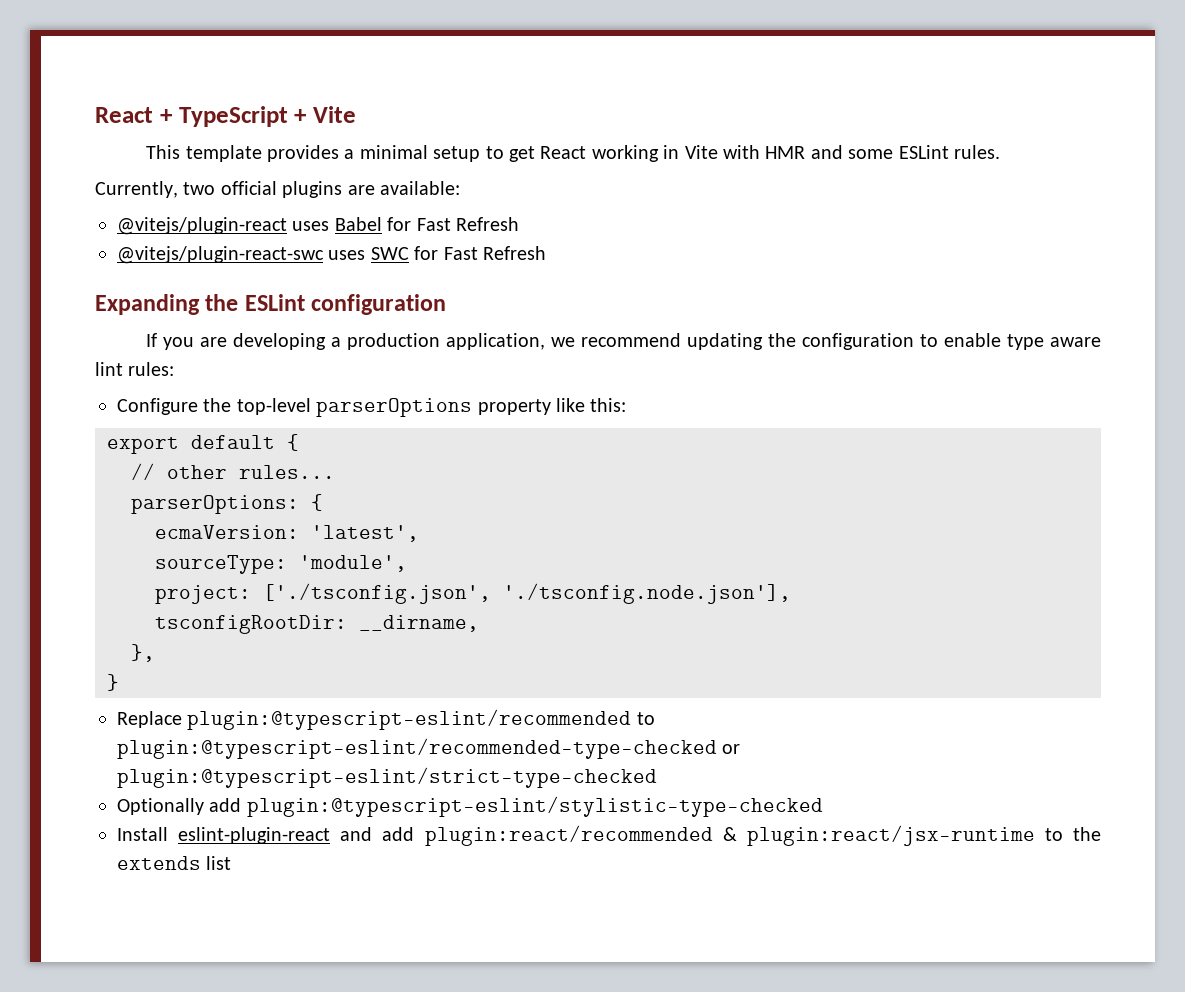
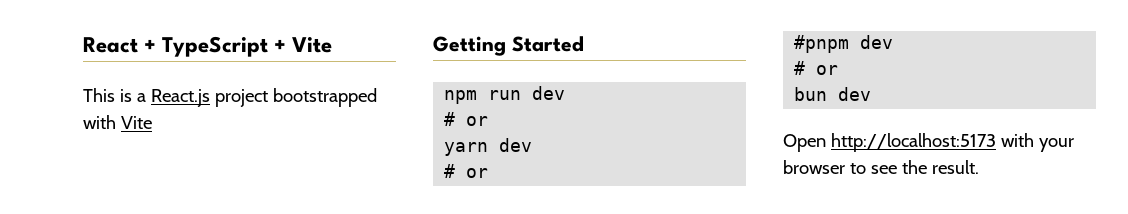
[185,145,1000,162] [95,181,460,198] [117,217,519,235] [117,246,546,264] [95,294,447,315] [146,333,1101,350] [95,362,175,376] [117,398,627,417] [107,434,299,454] [131,463,335,480] [131,494,323,514] [155,525,419,542] [155,555,407,574] [155,583,791,604] [155,615,479,634] [131,644,155,662] [107,674,119,691] [117,709,655,730] [117,738,741,759] [117,767,657,788] [117,796,823,817] [117,825,1101,846] [117,856,232,870] template provides a minimal setup to get React working in Vite with HMR and some ESLint rules. // Currently, two official plugins are available: // @vitejs/plugin-react uses Babel for Fast Refresh // @vitejs/plugin-react-swc uses SWC for Fast Refresh // Expanding the ESLint configuration // If you are developing a production application, we recommend updating the configuration to enable type aware lint rules: // Configure the top-level parserOptions property like this: // export default { // // other rules... // parserOptions: { // ecmaVersion: 'latest', // sourceType: 'module', // project: ['./tsconfig.json', './tsconfig.node.json'], // tsconfigRootDir: __dirname, // }, // } // Replace plugin:@typescript-eslint/recommended to plugin:@typescript-eslint/recommended-type-checked or plugin:@typescript-eslint/strict-type-checked // Optionally add plugin:@typescript-eslint/stylistic-type-checked // Install eslint-plugin-react and add plugin:react/recommended & plugin:react/jsx-runtime to the extends list -> [119,88,377,107] [83,115,152,129] [433,36,584,56] [444,86,566,104] [444,112,489,126] [444,138,533,156] [444,164,489,178] [794,35,894,53] [794,61,839,75] [794,87,872,101] [783,133,1074,152] [783,160,979,174] is a React.js project bootstrapped with Vite // Getting Started // npm run dev // # or // yarn dev // # or // #pnpm dev // # or // bun dev // Open http://localhost:5173 with your browser to see the result.

